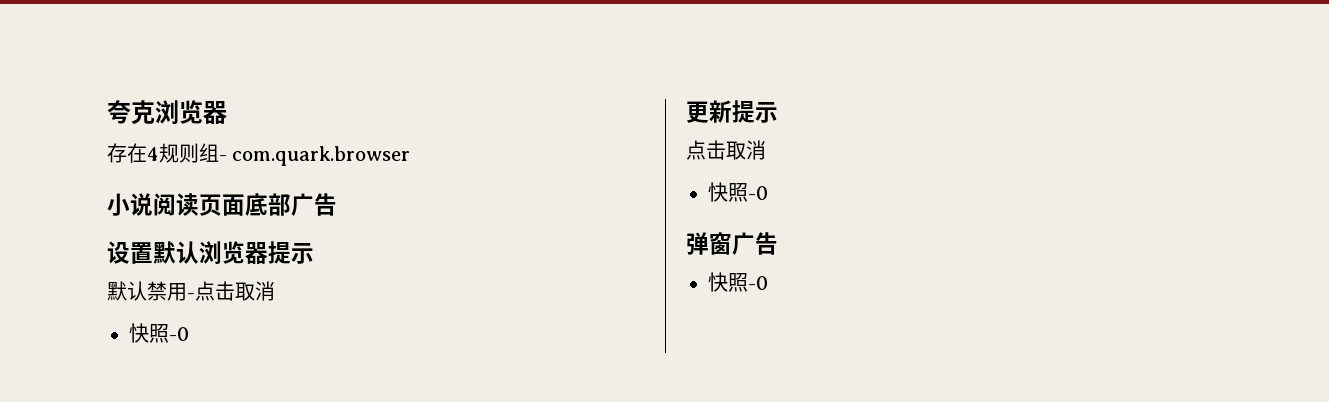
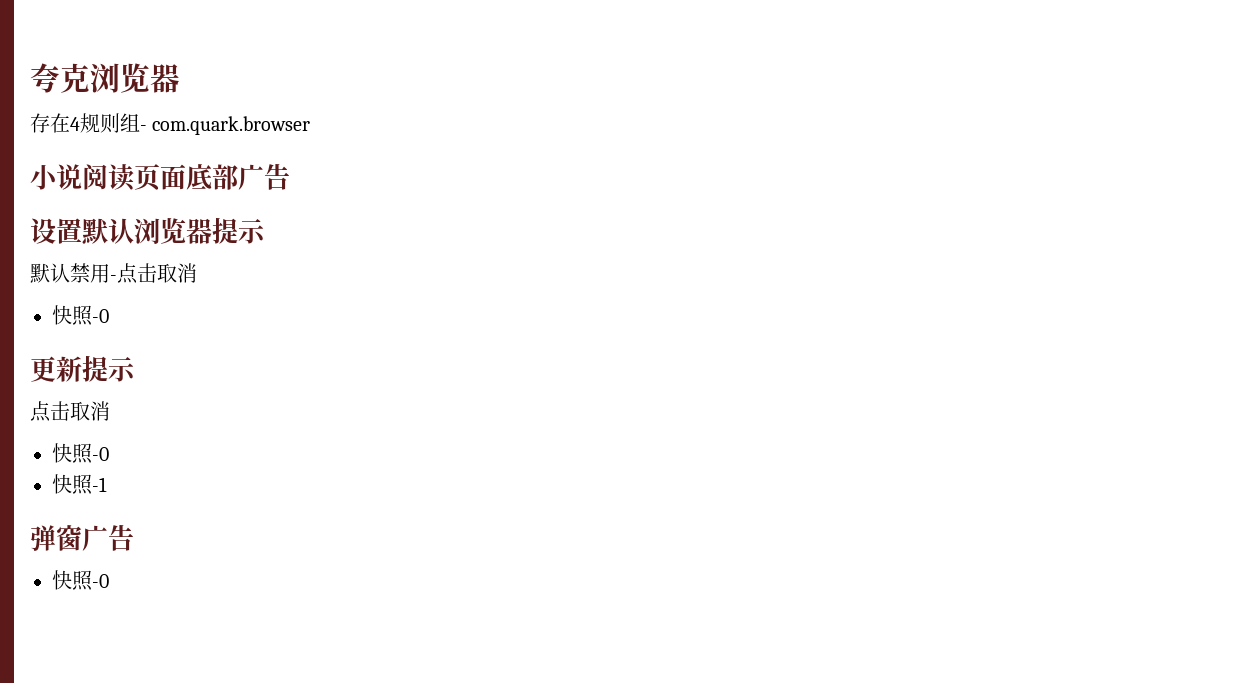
(768, 193) none -> [52,474,107,495] // 快照-1

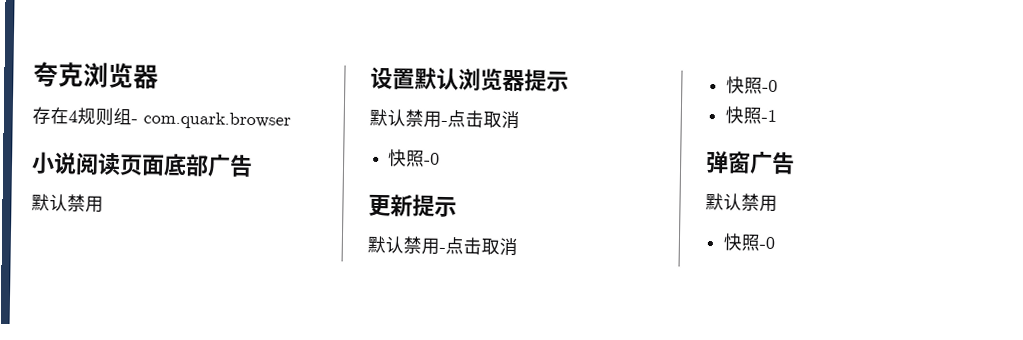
(290, 176) none -> [31,193,104,213] // 默认禁用
(136, 369) none -> [367,235,446,255] 默认禁用-
(134, 537) none -> [705,192,778,213] // 默认禁用

